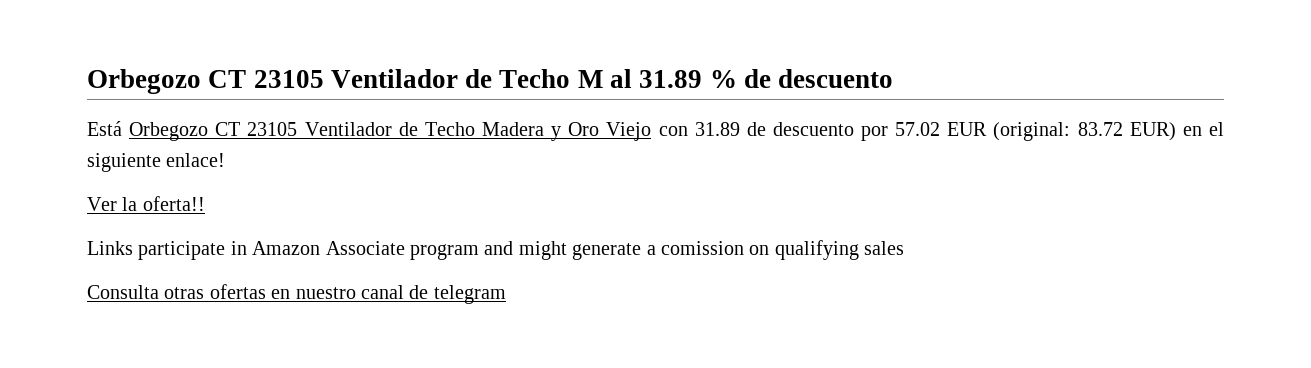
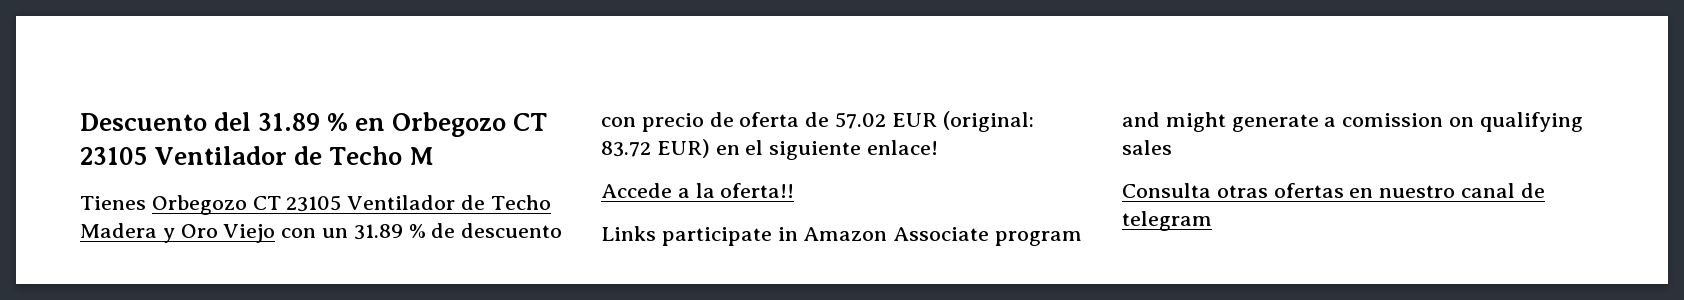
(87, 81) none -> [80,112,386,131] Descuento del 31.89 % en
[610,69,894,88] [87,121,122,136] al 31.89 % de descuento // Está -> [80,196,146,210] // Tienes
[694,122,889,141] 31.89 de descuento por -> [322,223,563,240] [601,112,830,132] un 31.89 % de descuento con precio de oferta de
[87,197,117,211] Ver -> [601,183,690,198] Accede a

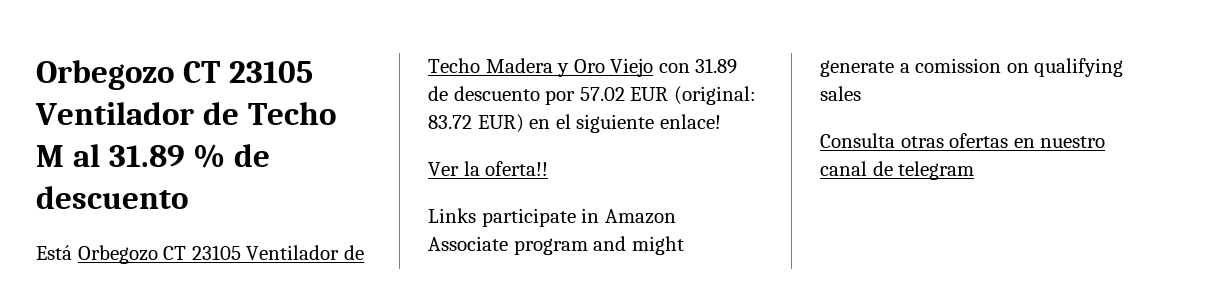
[80,112,386,131] Descuento del 31.89 % en -> (36, 75) none
[80,196,146,210] // Tienes -> [72,144,271,168] [36,186,188,209] [36,245,72,260] al 31.89 % de descuento // Está
[322,223,563,240] [601,112,830,132] un 31.89 % de descuento con precio de oferta de -> [695,58,738,74] [428,86,576,105] 31.89 de descuento por
[601,183,690,198] Accede a -> [428,162,459,176] Ver

